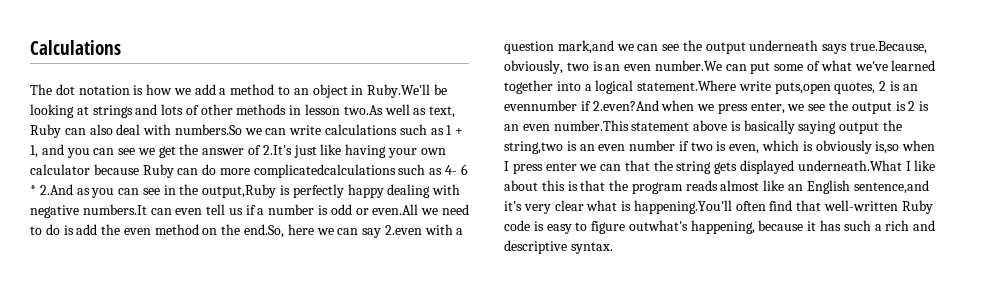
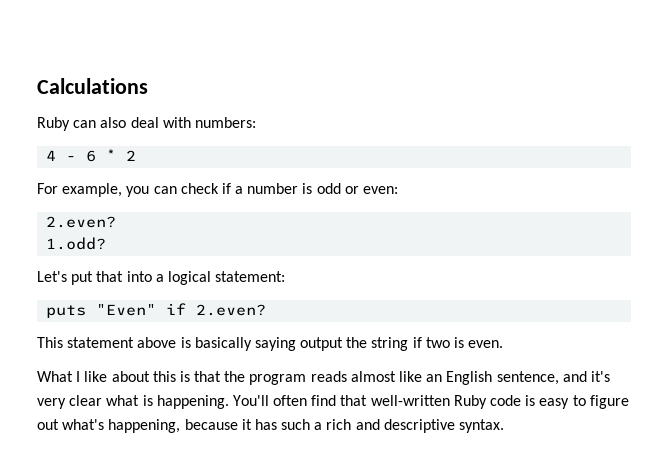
[30,84,447,98] [30,104,456,118] The dot notation is how we add a method to an object in Ruby.We'll be looking at strings and lots of other methods in lesson two.As well as text, -> (148, 86) none
[174,124,464,135] [30,144,446,158] [30,164,468,178] [30,184,461,198] [30,204,243,218] numbers.So we can write calculations such as 1 + 1, and you can see we get the answer of 2.It's just like having your own calculator because Ruby can do more complicatedcalculations such as 4- 6 * 2.And as you can see in the output,Ruby is perfectly happy dealing with negative numbers.It can even tell us -> [194,117,256,128] [46,149,137,162] [37,183,219,197] numbers: // 4 - 6 * 2 // For example, you can check
[372,204,469,215] [30,224,464,238] [504,40,928,54] [504,60,936,74] [504,80,918,94] [504,100,930,114] [504,120,629,131] even.All we need to do is add the even method on the end.So, here we can say 2.even with a question mark,and we can see the output underneath says true.Because, obviously, two is an even number.We can put some of what we've learned together into a logical statement.Where write puts,open quotes, 2 is an evennumber if 2.even?And when we press enter, we see the output is 2 is an even number.This -> [363,186,399,194] [46,216,117,228] [46,237,107,250] [37,271,286,285] [46,303,267,318] [37,337,63,348] even: // 2.even? // 1.odd? // Let's put that into a logical statement: // puts "Even" if 2.even? // This
[504,140,936,154] [504,160,902,174] string,two is an even number if two is even, which is obviously is,so when I press enter we can that the string gets displayed underneath.What -> [371,337,504,351] [37,371,73,382] string if two is even. // What
[853,180,929,194] sentence,and -> [496,371,587,385] sentence, and
[633,200,732,214] happening.You'll -> [156,395,269,409] happening. You'll
[628,220,688,231] outwhat's -> [37,419,105,430] out what's

